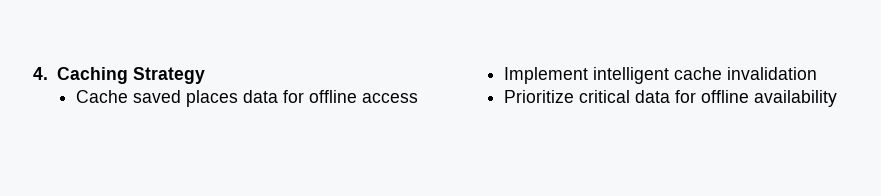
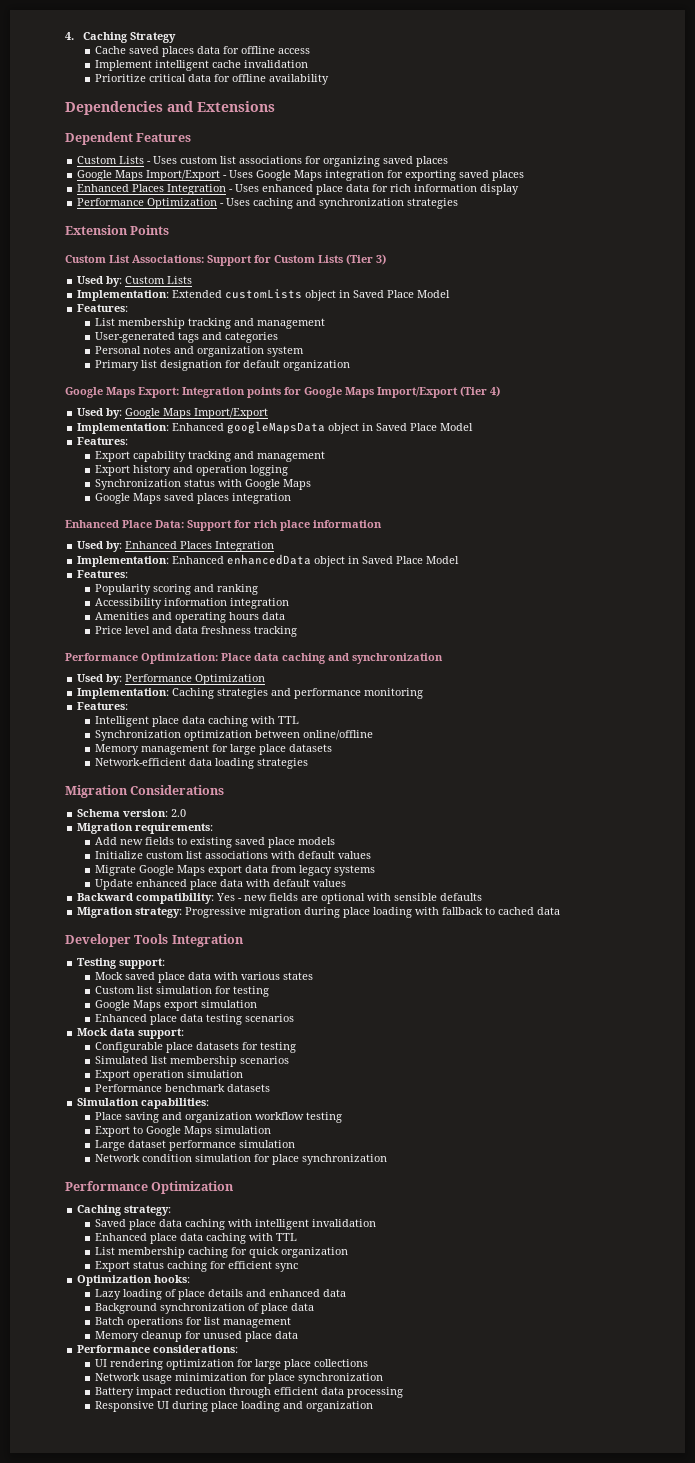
(838, 98) none -> [65,101,275,115] [65,132,192,145] [77,156,449,167] [77,170,525,181] [77,184,520,195] [77,198,459,209] [65,225,170,235] [65,254,386,266] [77,276,193,287] [77,289,451,301] [77,304,129,312] [94,318,325,329] [94,332,278,343] [94,346,304,357] [94,360,350,371] [65,386,500,398] [77,408,269,419] [77,421,474,434] [77,437,129,445] [94,451,325,462] [94,465,288,476] [94,479,311,490] [94,493,291,504] [65,520,382,531] [77,541,275,552] [77,554,460,567] [77,570,129,578] [94,584,258,595] [94,598,289,609] [94,612,285,623] [94,626,297,637] [65,653,443,664] [77,674,266,685] [77,688,424,699] [77,702,129,710] [94,716,299,727] [94,730,373,741] [94,744,332,755] [94,758,308,769] [65,785,225,798] [77,809,187,817] [77,823,214,834] [94,837,335,848] [94,851,371,859] [94,865,375,876] [94,879,346,890] [77,893,483,904] [77,907,561,918] [65,934,244,947] [77,958,166,969] [94,972,313,983] [94,986,269,997] [94,1000,257,1011] [94,1014,294,1025] [77,1028,185,1039] [94,1042,296,1053] [94,1056,289,1067] [94,1070,243,1081] [94,1084,270,1092] [77,1098,210,1109] [94,1112,342,1123] [94,1126,271,1137] [94,1140,295,1151] [94,1154,387,1165] [65,1181,235,1194] [77,1205,172,1216] [94,1219,376,1230] [94,1233,297,1244] [94,1247,348,1258] [94,1261,298,1272] [77,1275,191,1286] [94,1289,346,1300] [94,1303,314,1314] [94,1317,291,1328] [94,1331,298,1342] [77,1345,239,1353] [94,1359,368,1370] [94,1373,383,1384] [94,1387,403,1398] [94,1401,373,1412] // Dependencies and Extensions // Dependent Features // Custom Lists - Uses custom list associations for organizing saved places // Google Maps Import/Export - Uses Google Maps integration for exporting saved places // Enhanced Places Integration - Uses enhanced place data for rich information display // Performance Optimization - Uses caching and synchronization strategies // Extension Points // Custom List Associations: Support for Custom Lists (Tier 3) // Used by: Custom Lists // Implementation: Extended customLists object in Saved Place Model // Features: // List membership tracking and management // User-generated tags and categories // Personal notes and organization system // Primary list designation for default organization // Google Maps Export: Integration points for Google Maps Import/Export (Tier 4) // Used by: Google Maps Import/Export // Implementation: Enhanced googleMapsData object in Saved Place Model // Features: // Export capability tracking and management // Export history and operation logging // Synchronization status with Google Maps // Google Maps saved places integration // Enhanced Place Data: Support for rich place information // Used by: Enhanced Places Integration // Implementation: Enhanced enhancedData object in Saved Place Model // Features: // Popularity scoring and ranking // Accessibility information integration // Amenities and operating hours data // Price level and data freshness tracking // Performance Optimization: Place data caching and synchronization // Used by: Performance Optimization // Implementation: Caching strategies and performance monitoring // Features: // Intelligent place data caching with TTL // Synchronization optimization between online/offline // Memory management for large place datasets // Network-efficient data loading strategies // Migration Considerations // Schema version: 2.0 // Migration requirements: // Add new fields to existing saved place models // Initialize custom list associations with default values // Migrate Google Maps export data from legacy systems // Update enhanced place data with default values // Backward compatibility: Yes - new fields are optional with sensible defaults // Migration strategy: Progressive migration during place loading with fallback to cached data // Developer Tools Integration // Testing support: // Mock saved place data with various states // Custom list simulation for testing // Google Maps export simulation // Enhanced place data testing scenarios // Mock data support: // Configurable place datasets for testing // Simulated list membership scenarios // Export operation simulation // Performance benchmark datasets // Simulation capabilities: // Place saving and organization workflow testing // Export to Google Maps simulation // Large dataset performance simulation // Network condition simulation for place synchronization // Performance Optimization // Caching strategy: // Saved place data caching with intelligent invalidation // Enhanced place data caching with TTL // List membership caching for quick organization // Export status caching for efficient sync // Optimization hooks: // Lazy loading of place details and enhanced data // Background synchronization of place data // Batch operations for list management // Memory cleanup for unused place data // Performance considerations: // UI rendering optimization for large place collections // Network usage minimization for place synchronization // Battery impact reduction through efficient data processing // Responsive UI during place loading and organization

